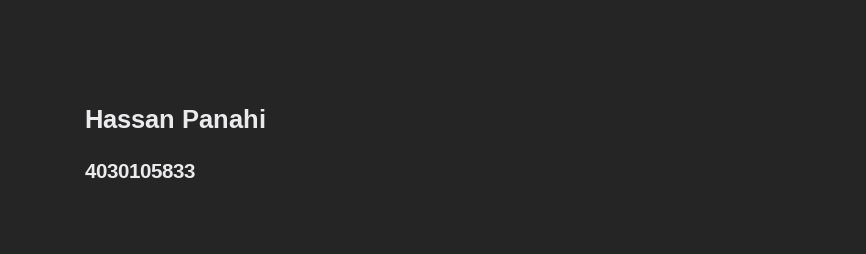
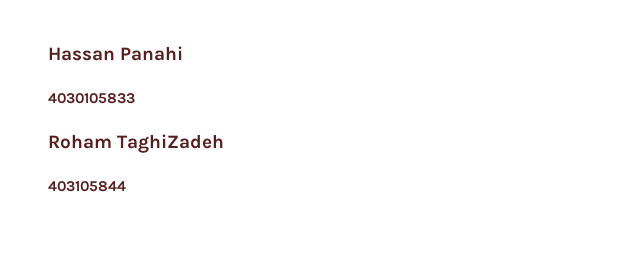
(195, 171) none -> [48,134,225,153] [48,181,126,192] // Roham TaghiZadeh // 403105844

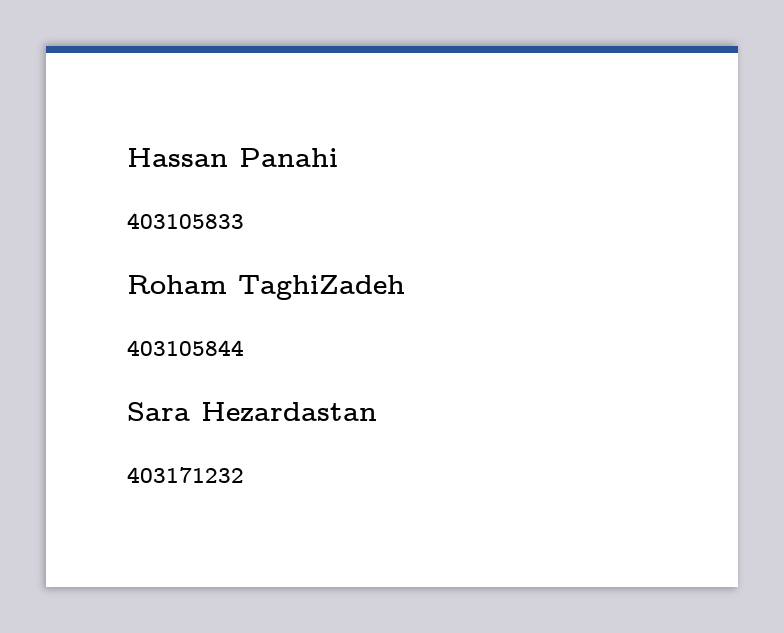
[48,93,135,104] 4030105833 -> [127,213,244,229] 403105833
(126, 186) none -> [127,402,377,421] [127,467,244,483] // Sara Hezardastan // 403171232

